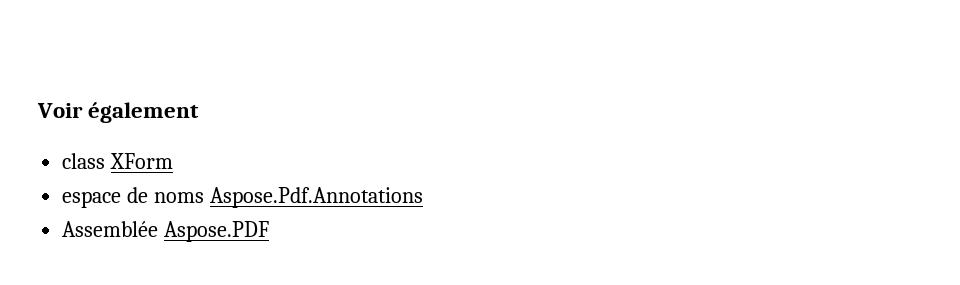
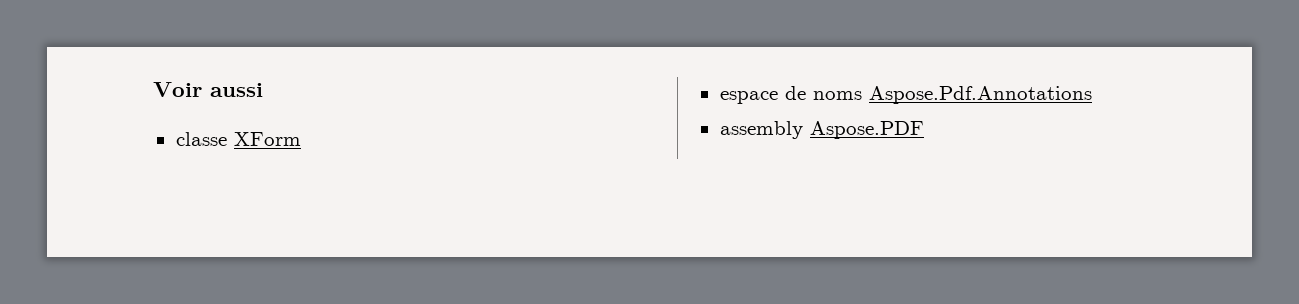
[88,102,200,123] [62,153,106,169] également // class -> [210,83,263,97] [175,132,227,146] aussi // classe
[62,221,159,237] Assemblée -> [719,121,803,139] assembly

